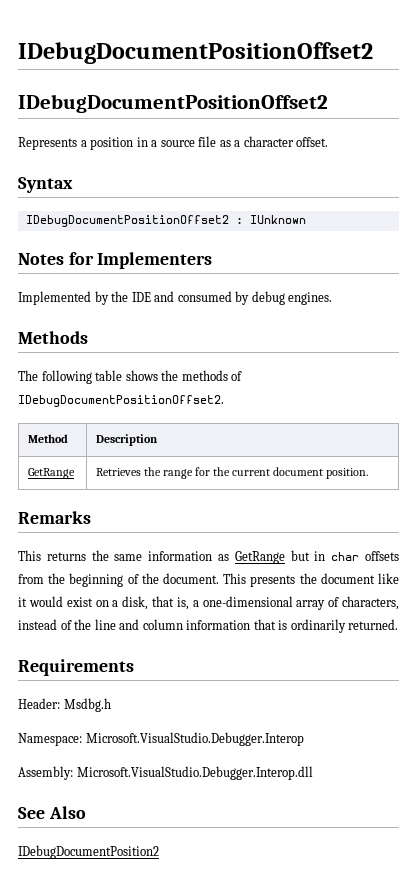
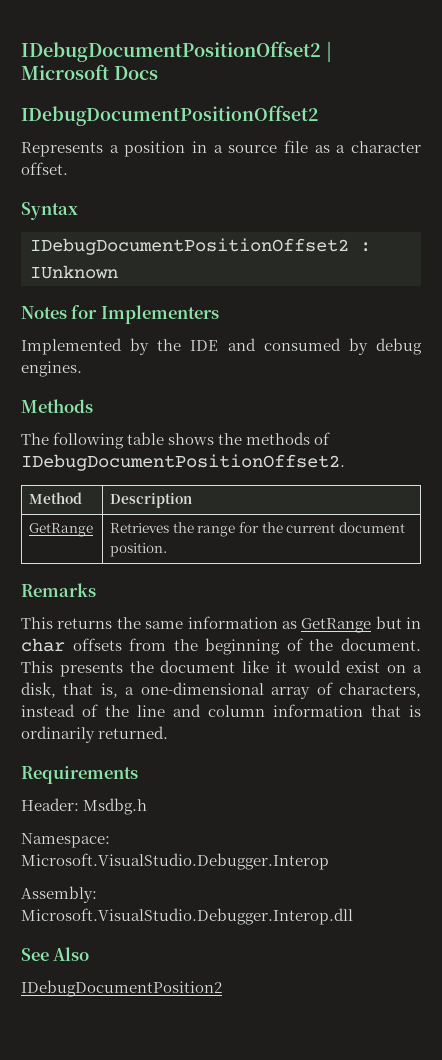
[18,42,373,64] IDebugDocumentPositionOffset2 -> [21,41,332,62] [21,64,158,80] IDebugDocumentPositionOffset2 | Microsoft Docs

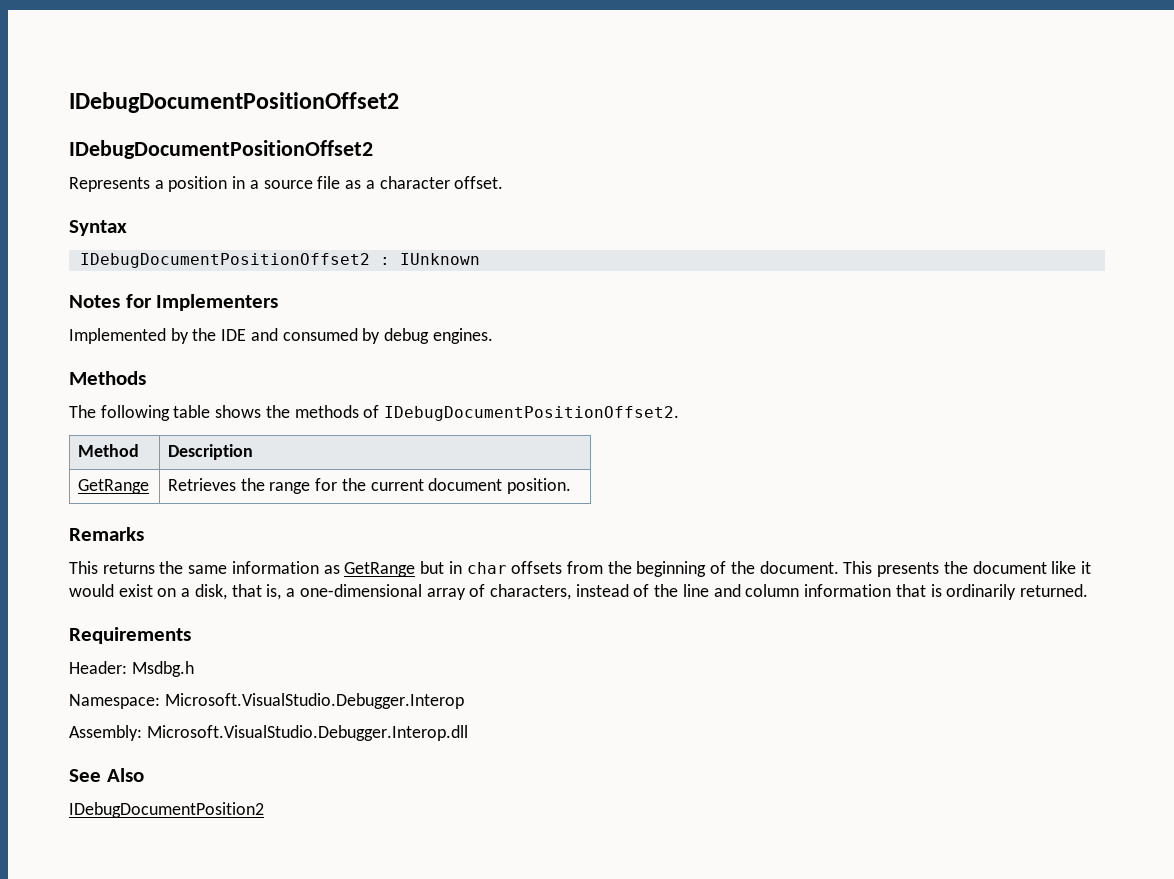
[21,41,332,62] [21,64,158,80] IDebugDocumentPositionOffset2 | Microsoft Docs -> [69,92,399,113] IDebugDocumentPositionOffset2

